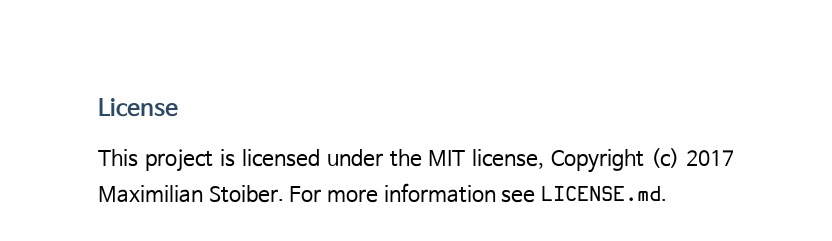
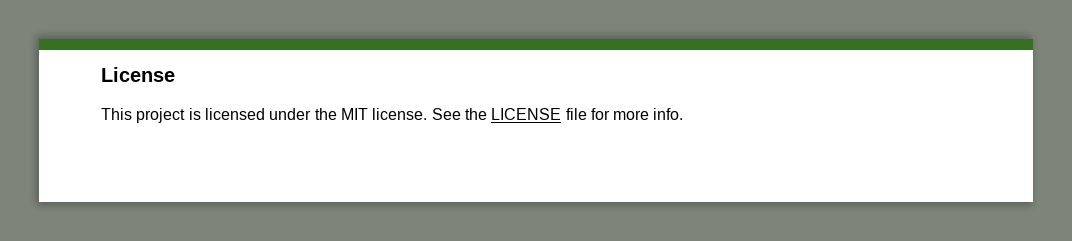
[472,148,734,173] [98,183,667,203] license, Copyright (c) 2017 Maximilian Stoiber. For more information see LICENSE.md. -> [372,108,684,120] license. See the LICENSE file for more info.

